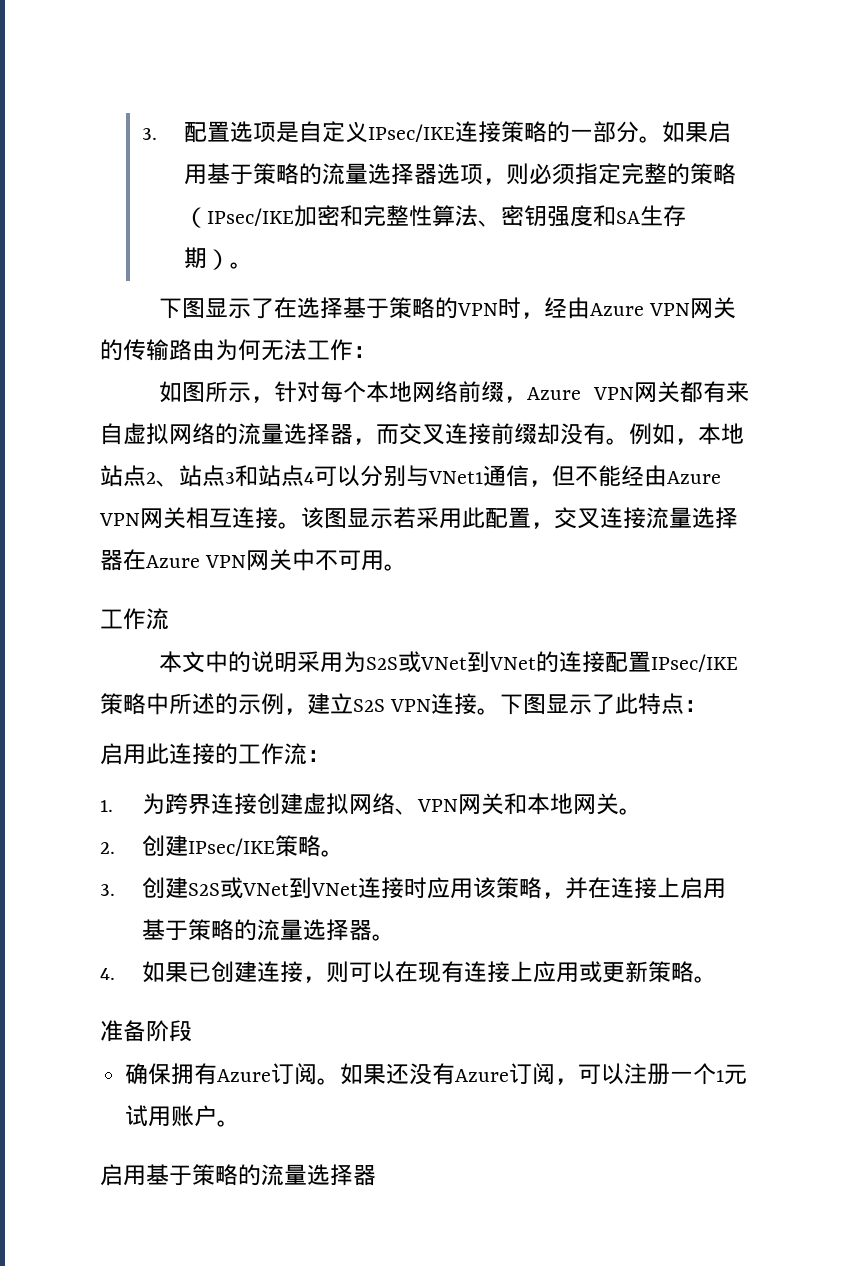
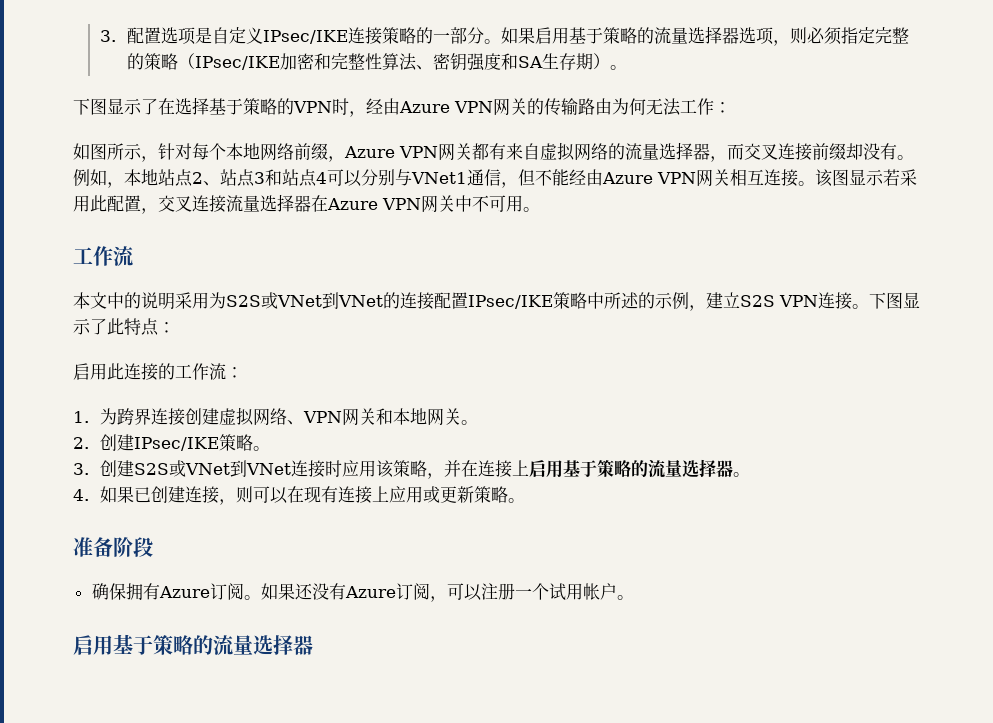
[716,1064,748,1085] [125,1105,195,1127] 1元试用账 -> [548,583,600,601] 试用帐

